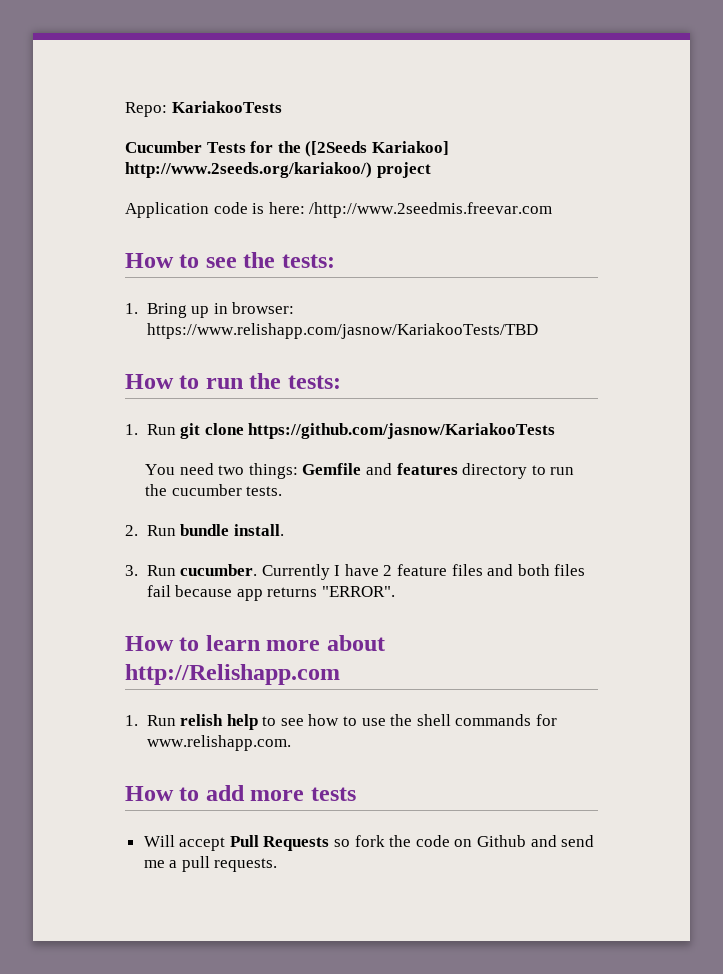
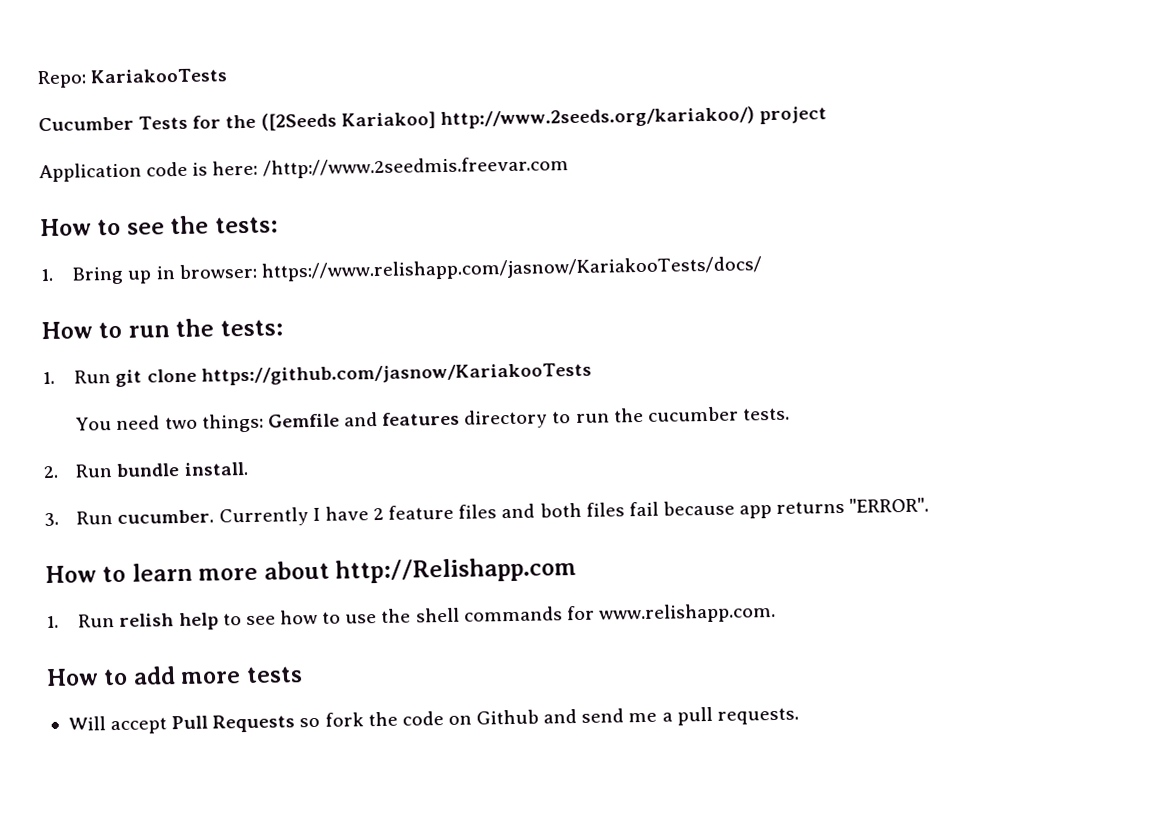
[146,323,538,339] https://www.relishapp.com/jasnow/KariakooTests/TBD -> [260,256,762,282] https://www.relishapp.com/jasnow/KariakooTests/docs/

